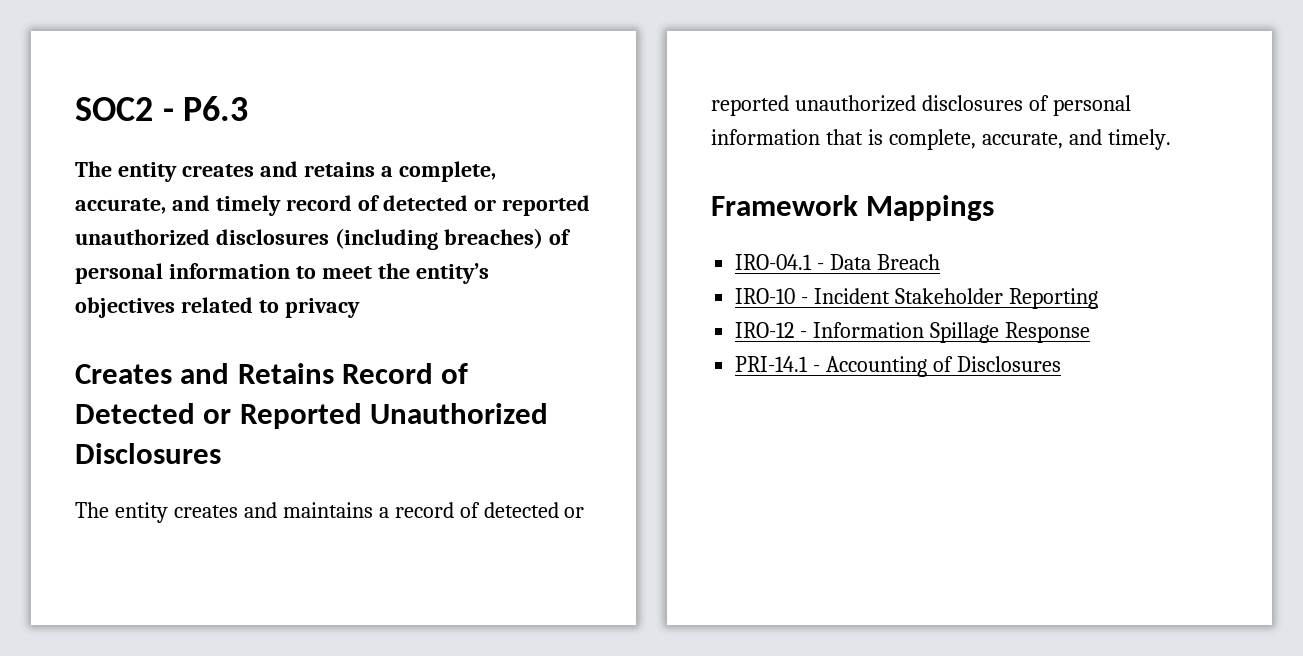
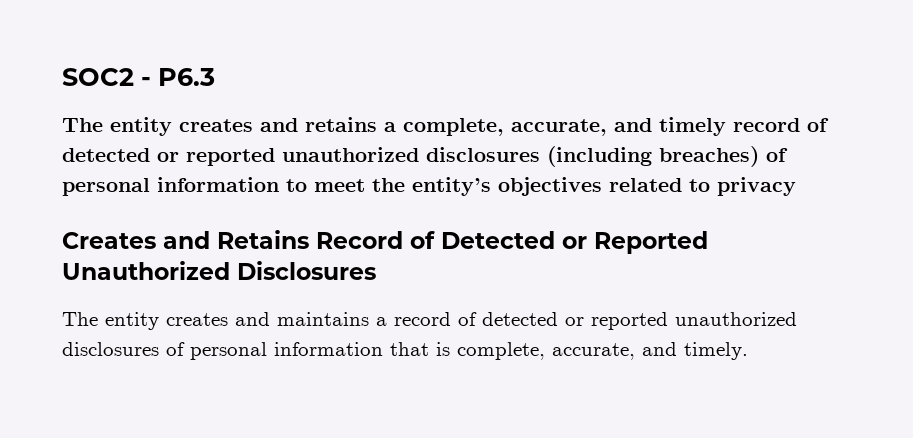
[711,195,995,221] [735,254,941,270] [735,288,1098,309] [735,322,1090,343] [735,356,1061,377] // Framework Mappings // IRO-04.1 - Data Breach // IRO-10 - Incident Stakeholder Reporting // IRO-12 - Information Spillage Response // PRI-14.1 - Accounting of Disclosures -> (748, 351) none

